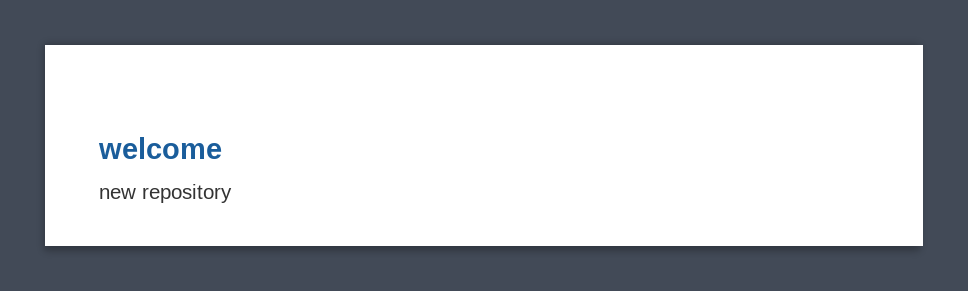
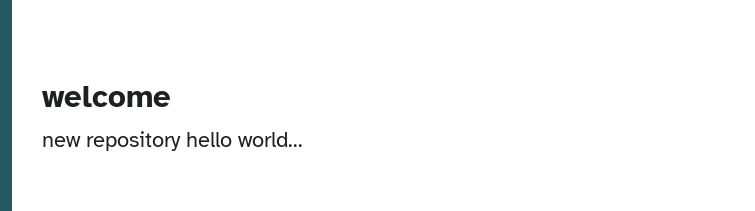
(232, 193) none -> [186,132,303,147] hello world...

